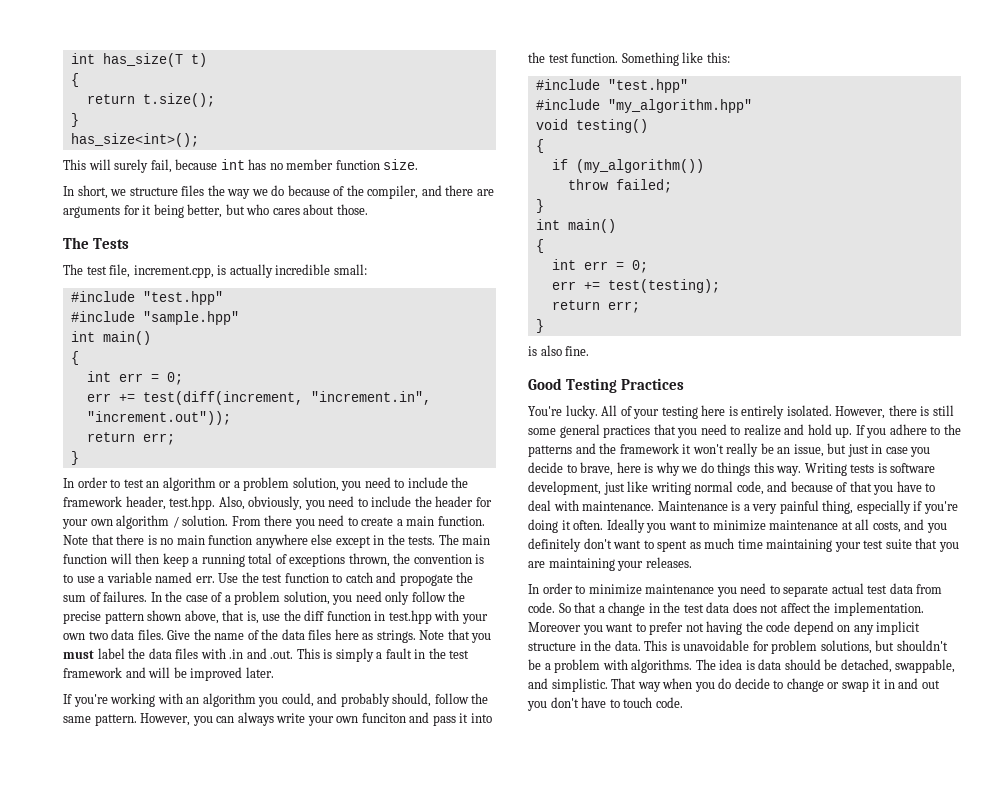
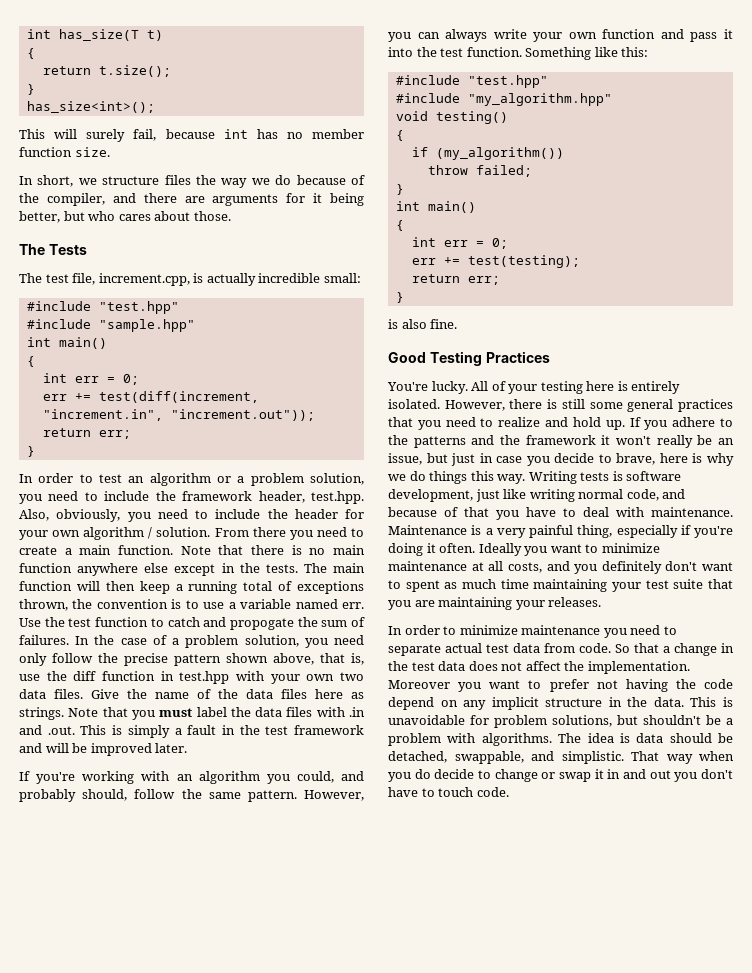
[361,713,406,723] funciton -> [602,29,656,39] function

